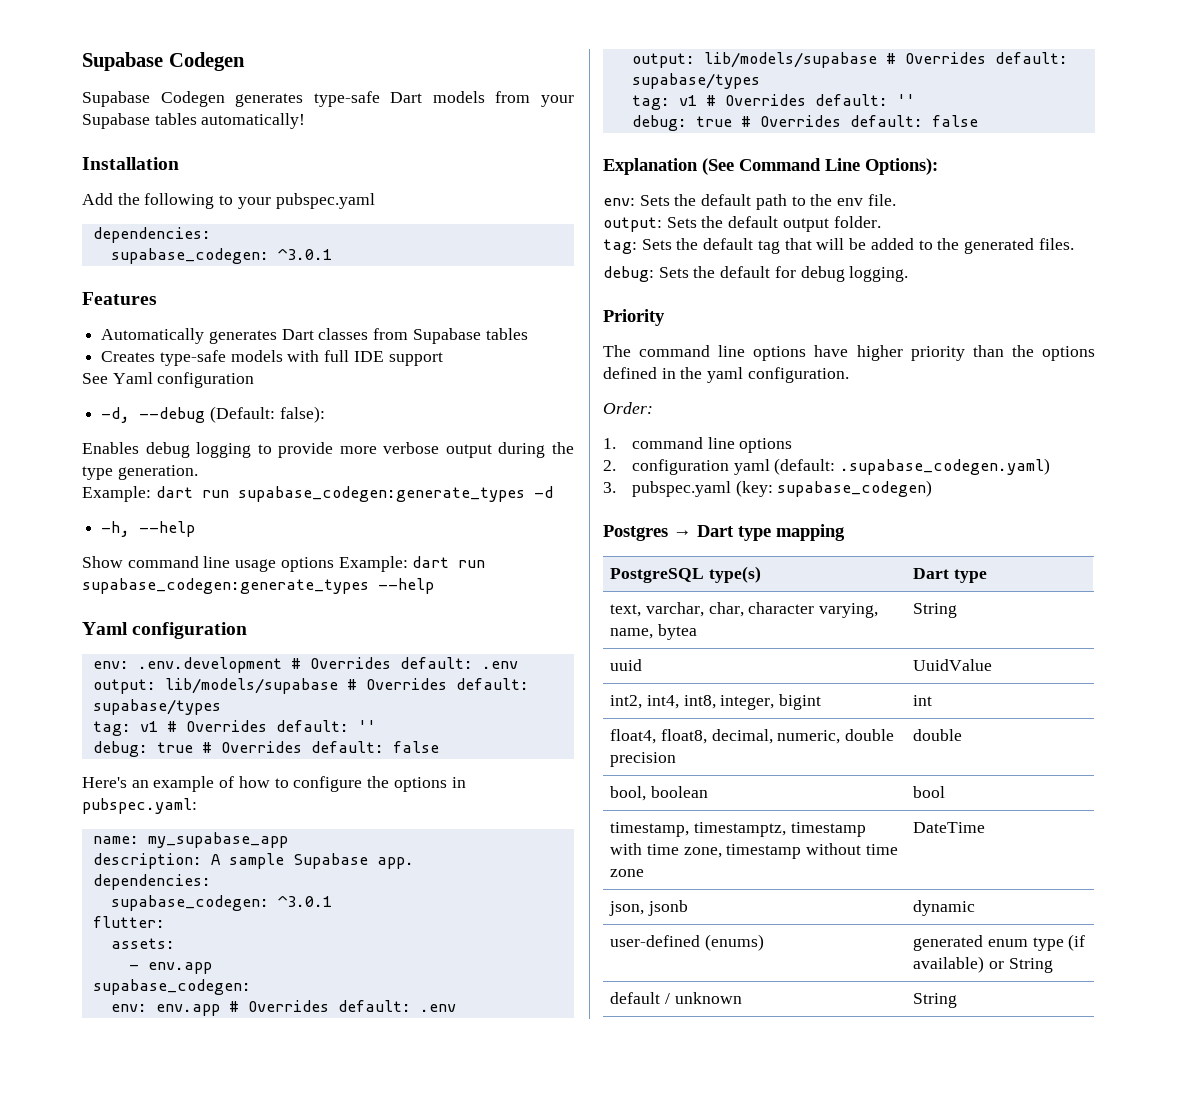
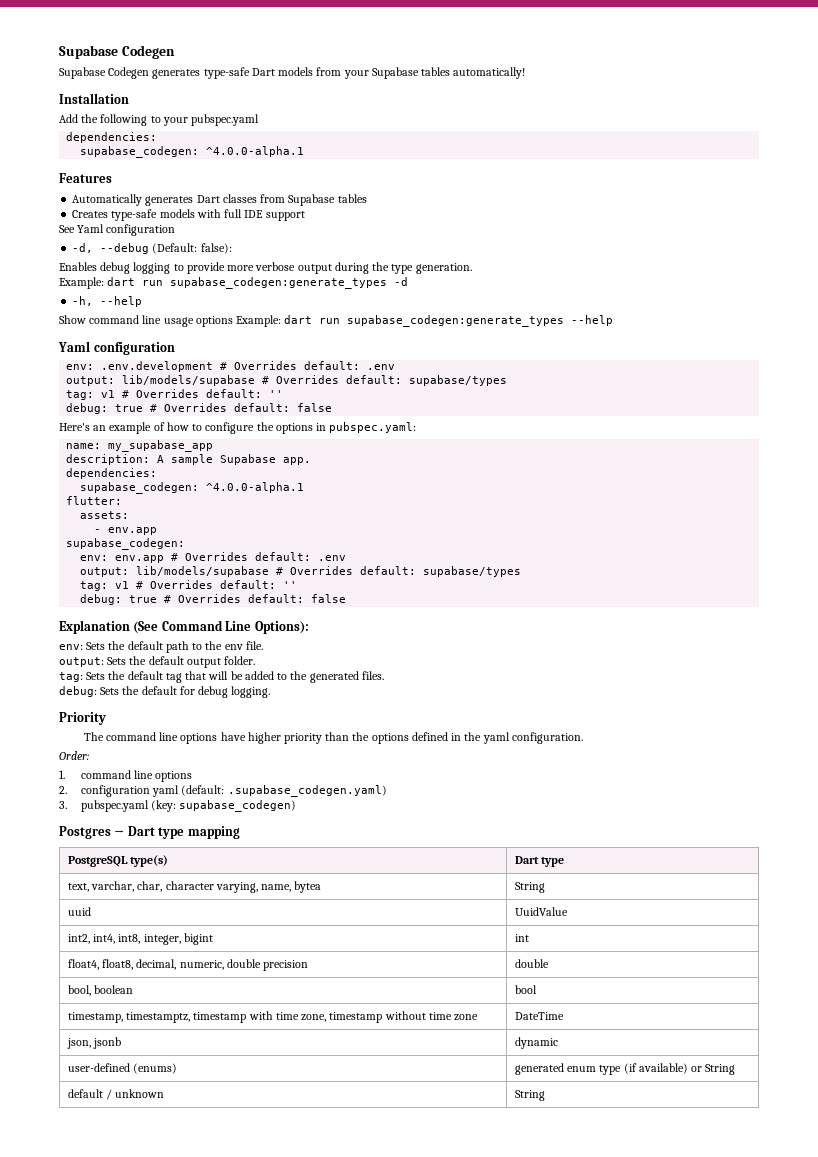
[277,248,332,260] ^3.0.1 -> [206,146,305,157] ^4.0.0-alpha.1
[277,895,332,907] ^3.0.1 -> [206,482,305,493] ^4.0.0-alpha.1

